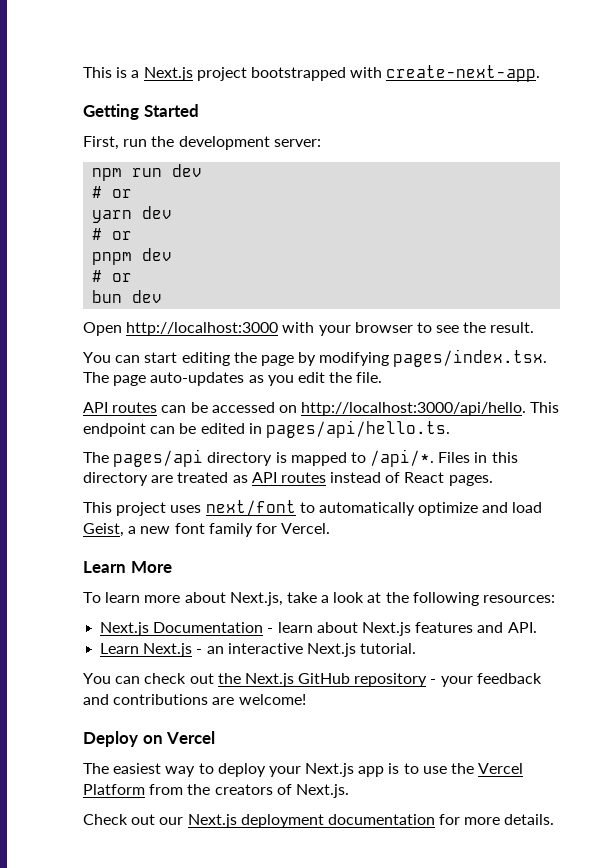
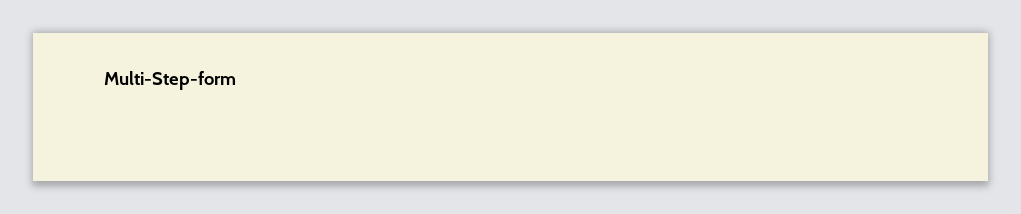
[83,65,541,82] [83,104,199,120] [83,136,321,150] [92,164,203,181] [92,186,133,198] [92,206,173,223] [92,228,133,240] [92,248,173,265] [92,270,133,282] [92,290,163,303] [83,322,535,336] [83,349,548,367] [83,372,383,386] [83,402,560,416] [83,420,450,438] [83,449,518,467] [83,472,493,486] [83,500,543,516] [83,523,331,537] [83,561,172,573] [83,592,556,606] [100,622,537,636] [100,643,417,657] [83,673,542,687] [83,694,306,705] [83,731,216,747] [83,763,524,777] [83,784,349,798] [83,814,555,828] This is a Next.js project bootstrapped with create-next-app. // Getting Started // First, run the development server: // npm run dev // # or // yarn dev // # or // pnpm dev // # or // bun dev // Open http://localhost:3000 with your browser to see the result. // You can start editing the page by modifying pages/index.tsx. The page auto-updates as you edit the file. // API routes can be accessed on http://localhost:3000/api/hello. This endpoint can be edited in pages/api/hello.ts. // The pages/api directory is mapped to /api/*. Files in this directory are treated as API routes instead of React pages. // This project uses next/font to automatically optimize and load Geist, a new font family for Vercel. // Learn More // To learn more about Next.js, take a look at the following resources: // Next.js Documentation - learn about Next.js features and API. // Learn Next.js - an interactive Next.js tutorial. // You can check out the Next.js GitHub repository - your feedback and contributions are welcome! // Deploy on Vercel // The easiest way to deploy your Next.js app is to use the Vercel Platform from the creators of Next.js. // Check out our Next.js deployment documentation for more details. -> [104,71,236,90] Multi-Step-form

